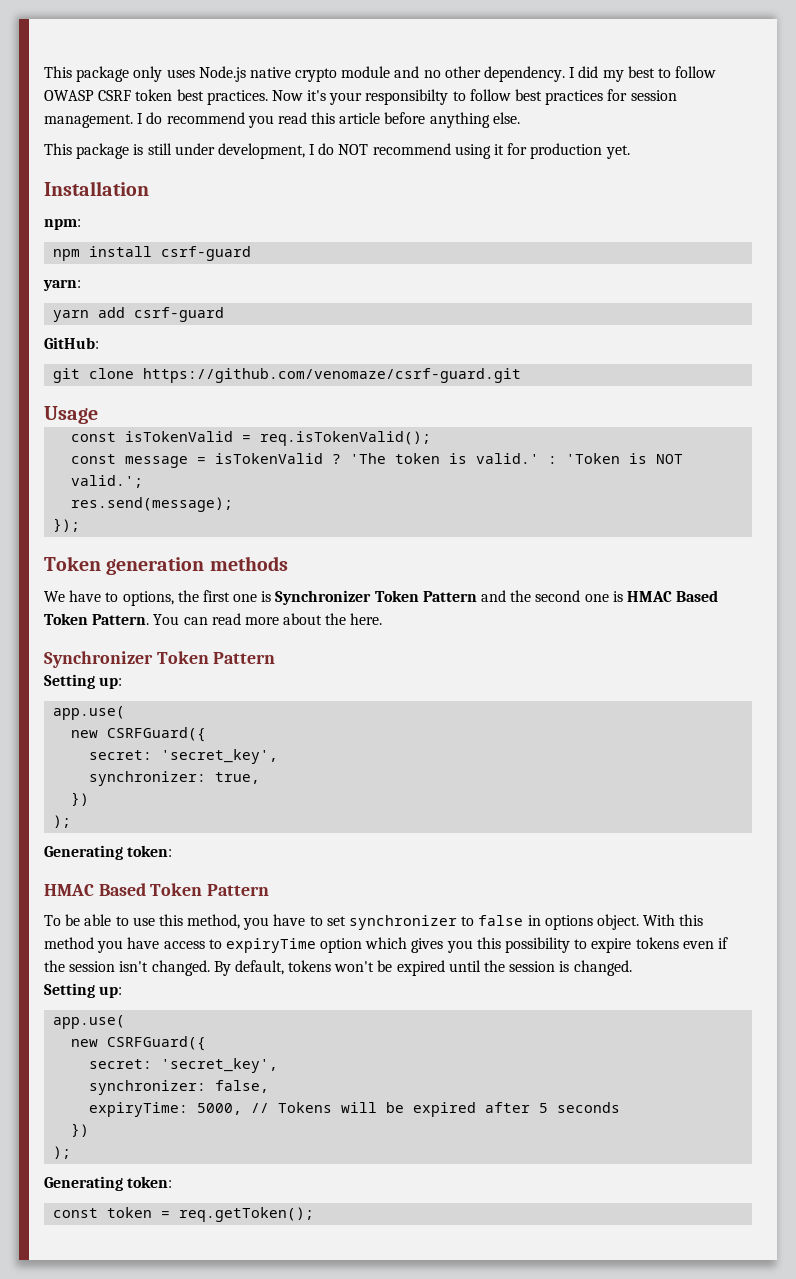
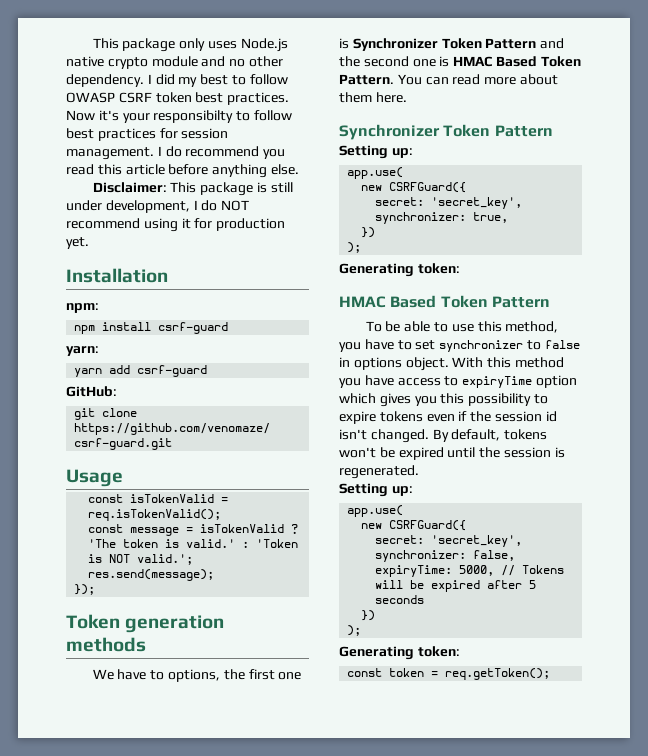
(520, 118) none -> [92,182,167,193] Disclaimer:
[325,613,347,625] the -> [339,92,372,103] them
(116, 966) none -> [545,411,557,422] id
[573,960,632,976] changed. -> [339,465,419,479] regenerated.

